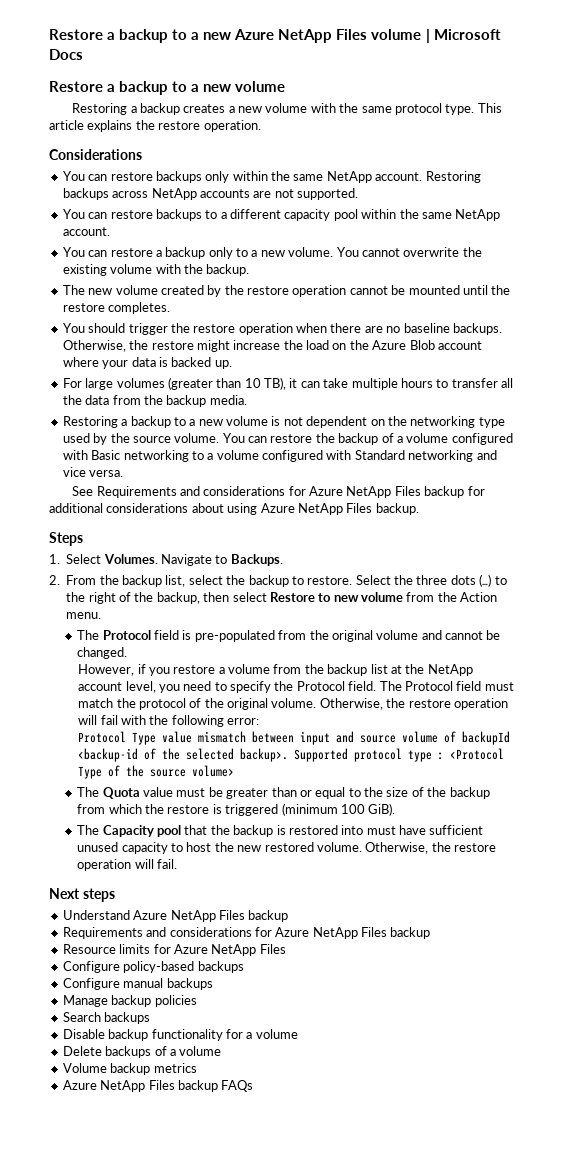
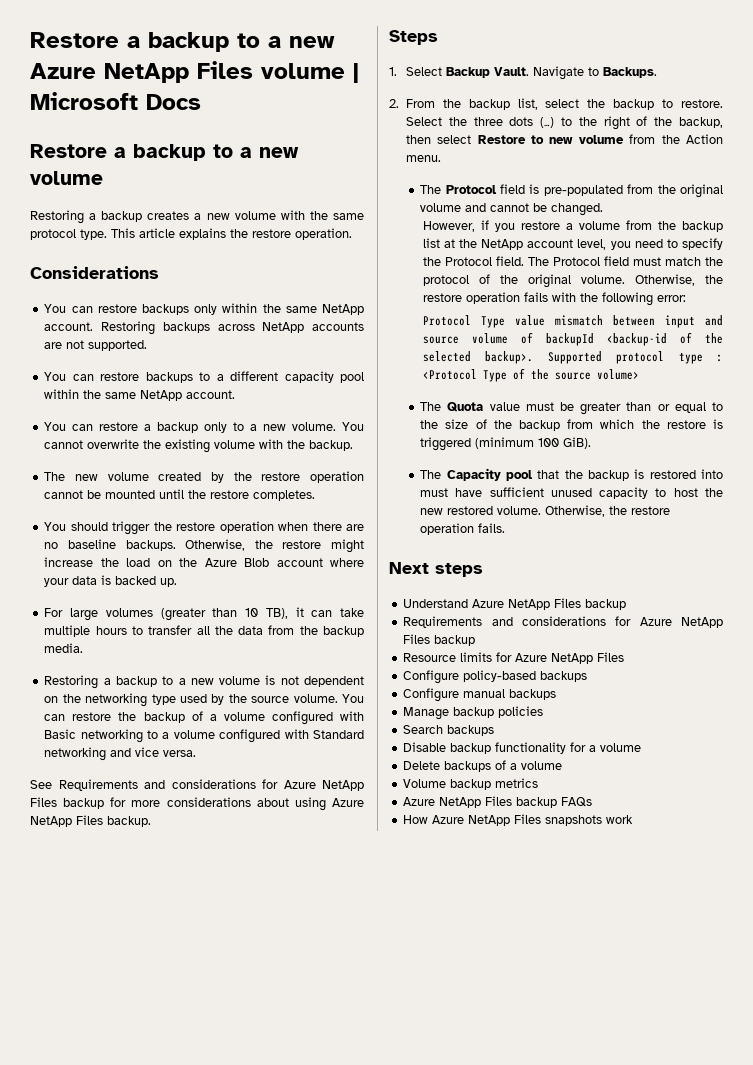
[49,503,103,513] additional -> [131,800,161,807] more
[103,554,158,564] Volumes. -> [445,67,529,78] Backup Vault.
[78,715,118,725] will fail -> [523,292,548,302] fails
[134,859,178,869] will fail. -> [478,523,506,533] fails.
(254, 1086) none -> [403,814,634,826] // How Azure NetApp Files snapshots work

